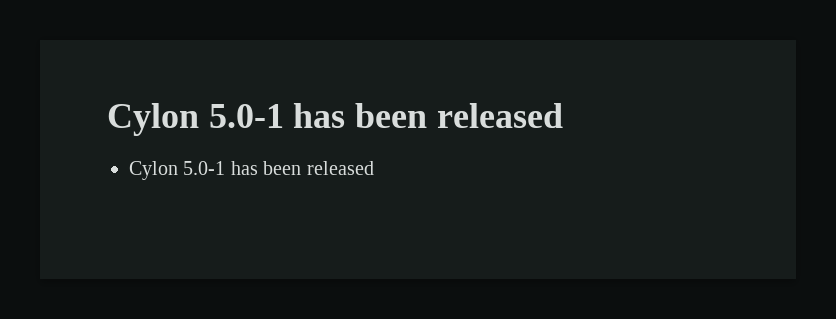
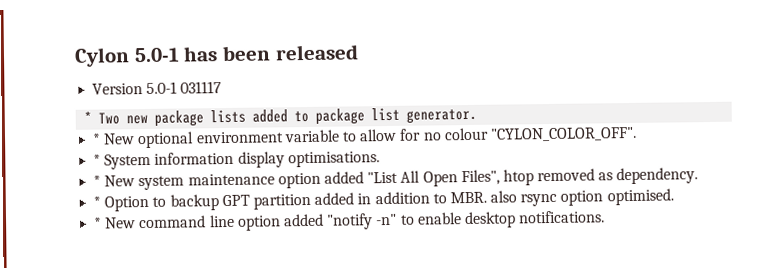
[129,161,374,180] Cylon 5.0-1 has been released -> [92,81,223,95] [84,107,478,127] [92,126,637,149] [93,151,380,170] [93,167,699,191] [93,188,674,212] [94,210,606,231] Version 5.0-1 031117 // * Two new package lists added to package list generator. // * New optional environment variable to allow for no colour "CYLON_COLOR_OFF". // * System information display optimisations. // * New system maintenance option added "List All Open Files", htop removed as dependency. // * Option to backup GPT partition added in addition to MBR. also rsync option optimised. // * New command line option added "notify -n" to enable desktop notifications.

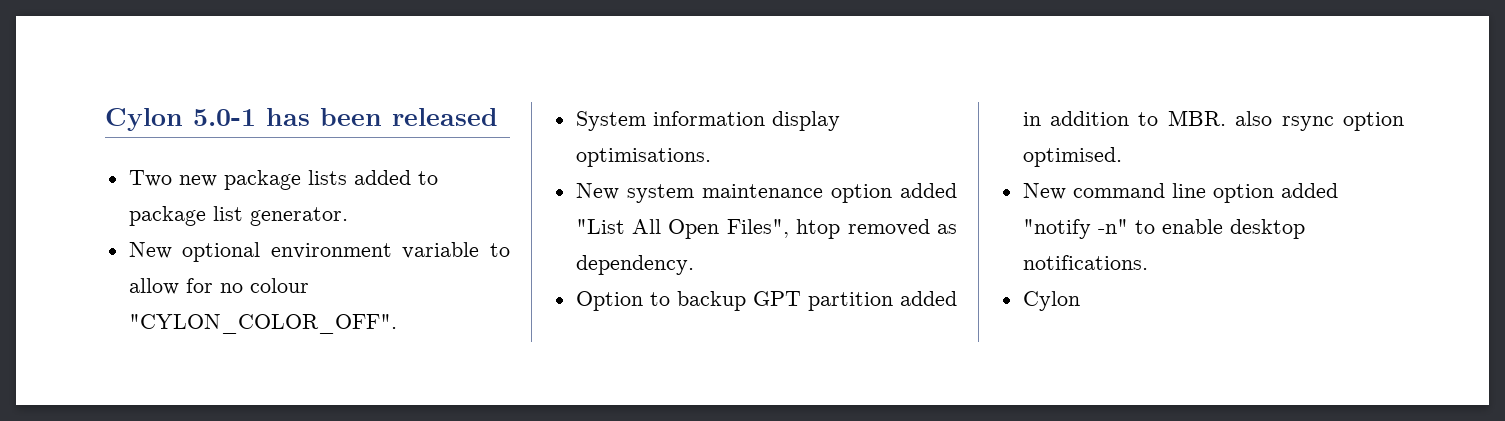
[92,81,223,95] [84,111,93,124] Version 5.0-1 031117 // * -> (498, 117) none
[92,133,102,145] * -> (348, 216) none
[93,154,102,166] * -> (397, 324) none
[93,175,102,187] * -> (711, 157) none
[93,196,102,208] * -> (694, 265) none
[94,217,103,229] * -> (1122, 157) none
(606, 217) none -> [1022,291,1080,311] // Cylon

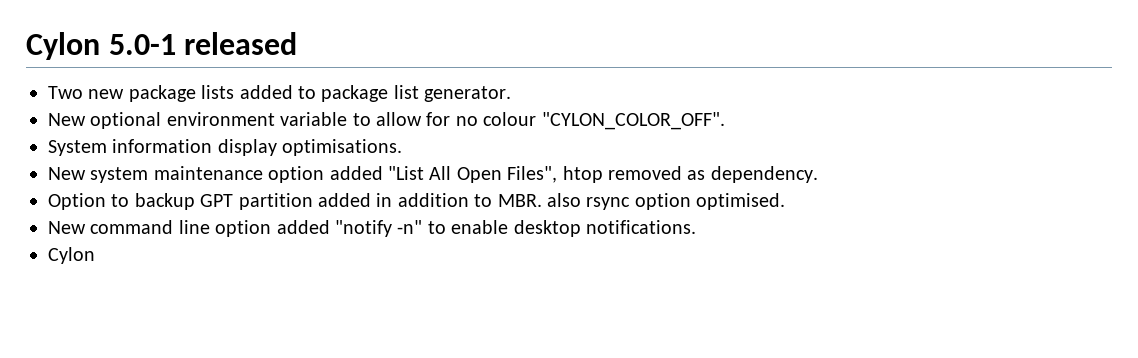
[266,108,382,126] has been -> (176, 44) none

